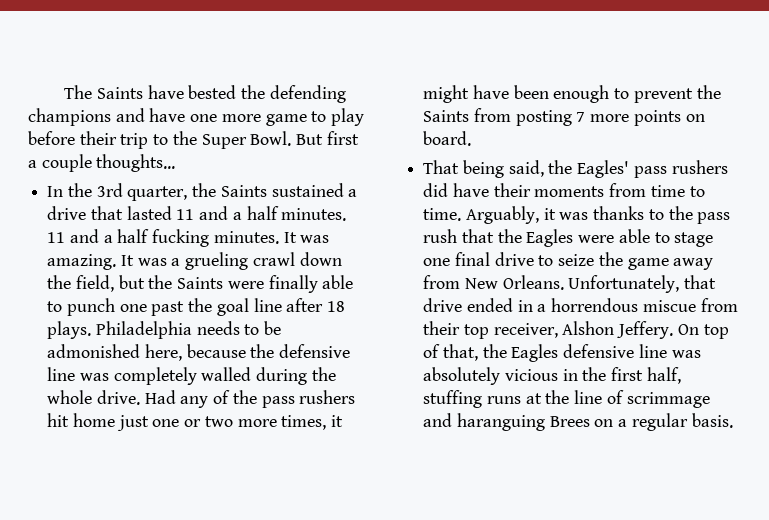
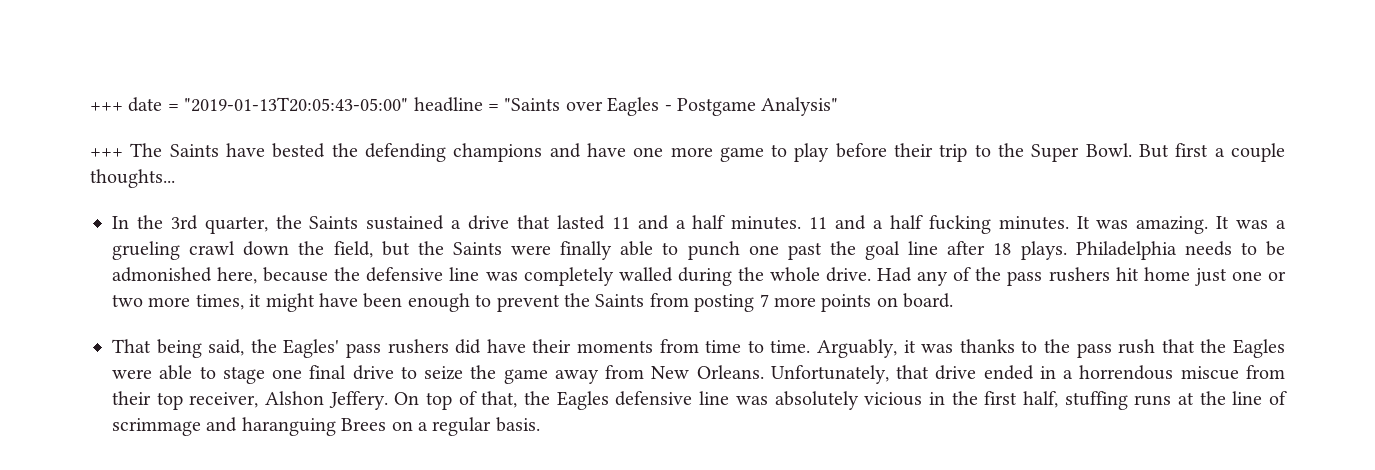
(64, 92) none -> [90,97,839,116] [90,148,123,157] +++ date = "2019-01-13T20:05:43-05:00" headline = "Saints over Eagles - Postgame Analysis" // +++

